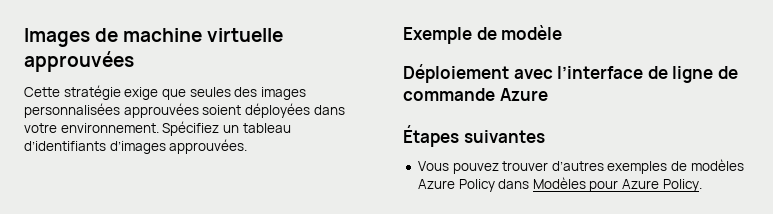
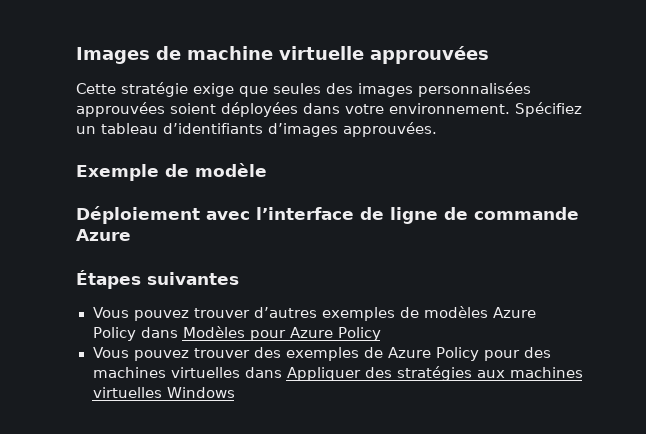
[662,179,702,192] Policy. -> [337,327,381,341] [92,347,552,361] [92,366,583,381] [92,387,235,398] Policy // Vous pouvez trouver des exemples de Azure Policy pour des machines virtuelles dans Appliquer des stratégies aux machines virtuelles Windows

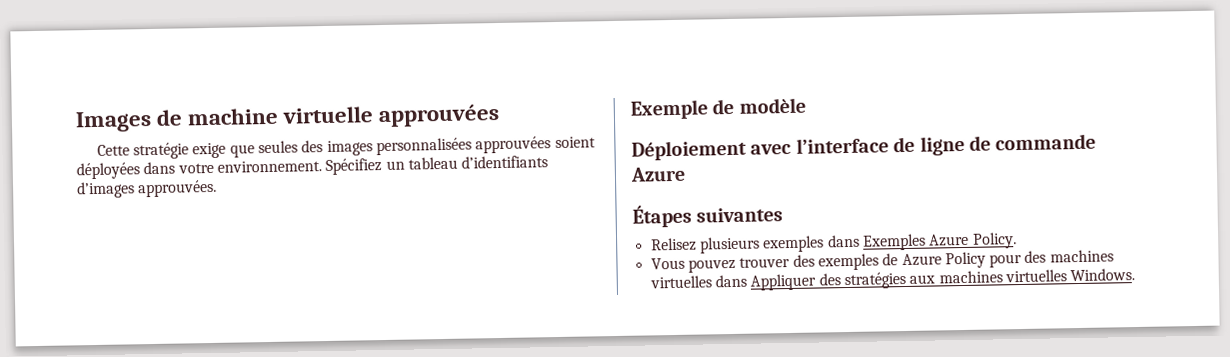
[92,306,537,321] [92,326,381,341] Vous pouvez trouver d’autres exemples de modèles Azure Policy dans Modèles pour Azure Policy -> [650,232,1017,254] Relisez plusieurs exemples dans Exemples Azure Policy.
[166,387,235,398] Windows -> [1070,268,1136,282] Windows.

